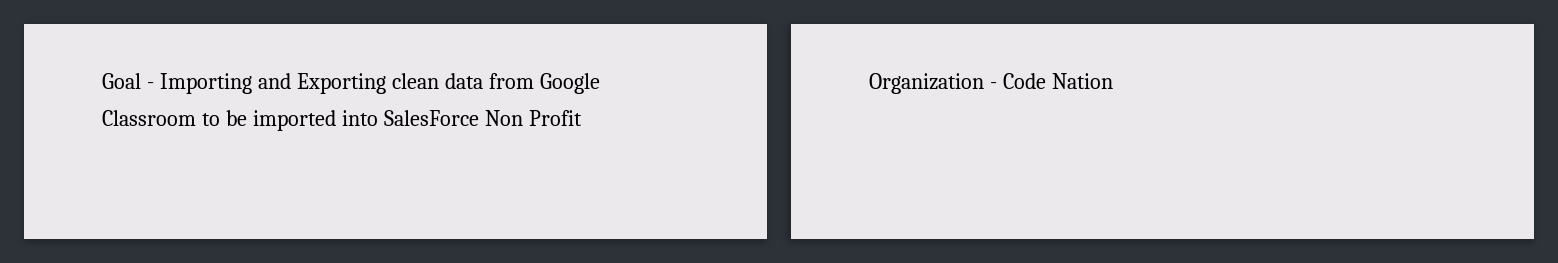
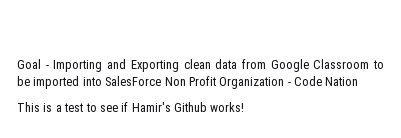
(1113, 81) none -> [17,102,245,112] // This is a test to see if Hamir's Github works!

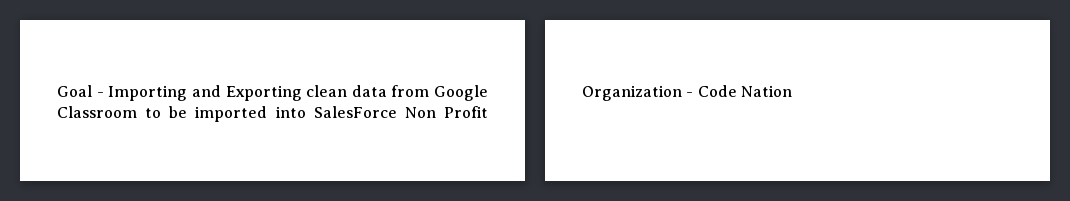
[17,102,245,112] // This is a test to see if Hamir's Github works! -> (792, 91) none

